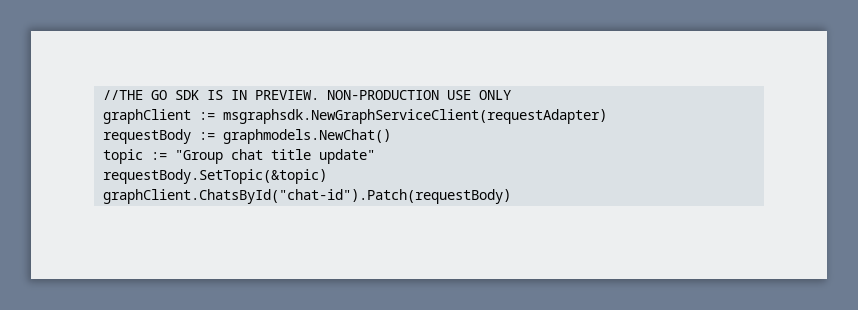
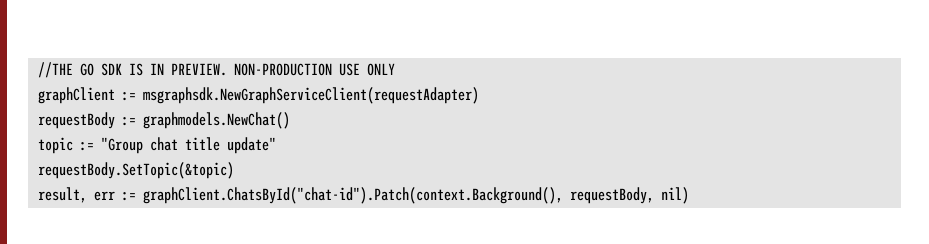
[103,189,512,204] graphClient.ChatsById("chat-id").Patch(requestBody) -> [37,187,689,204] result, err := graphClient.ChatsById("chat-id").Patch(context.Background(), requestBody, nil)

